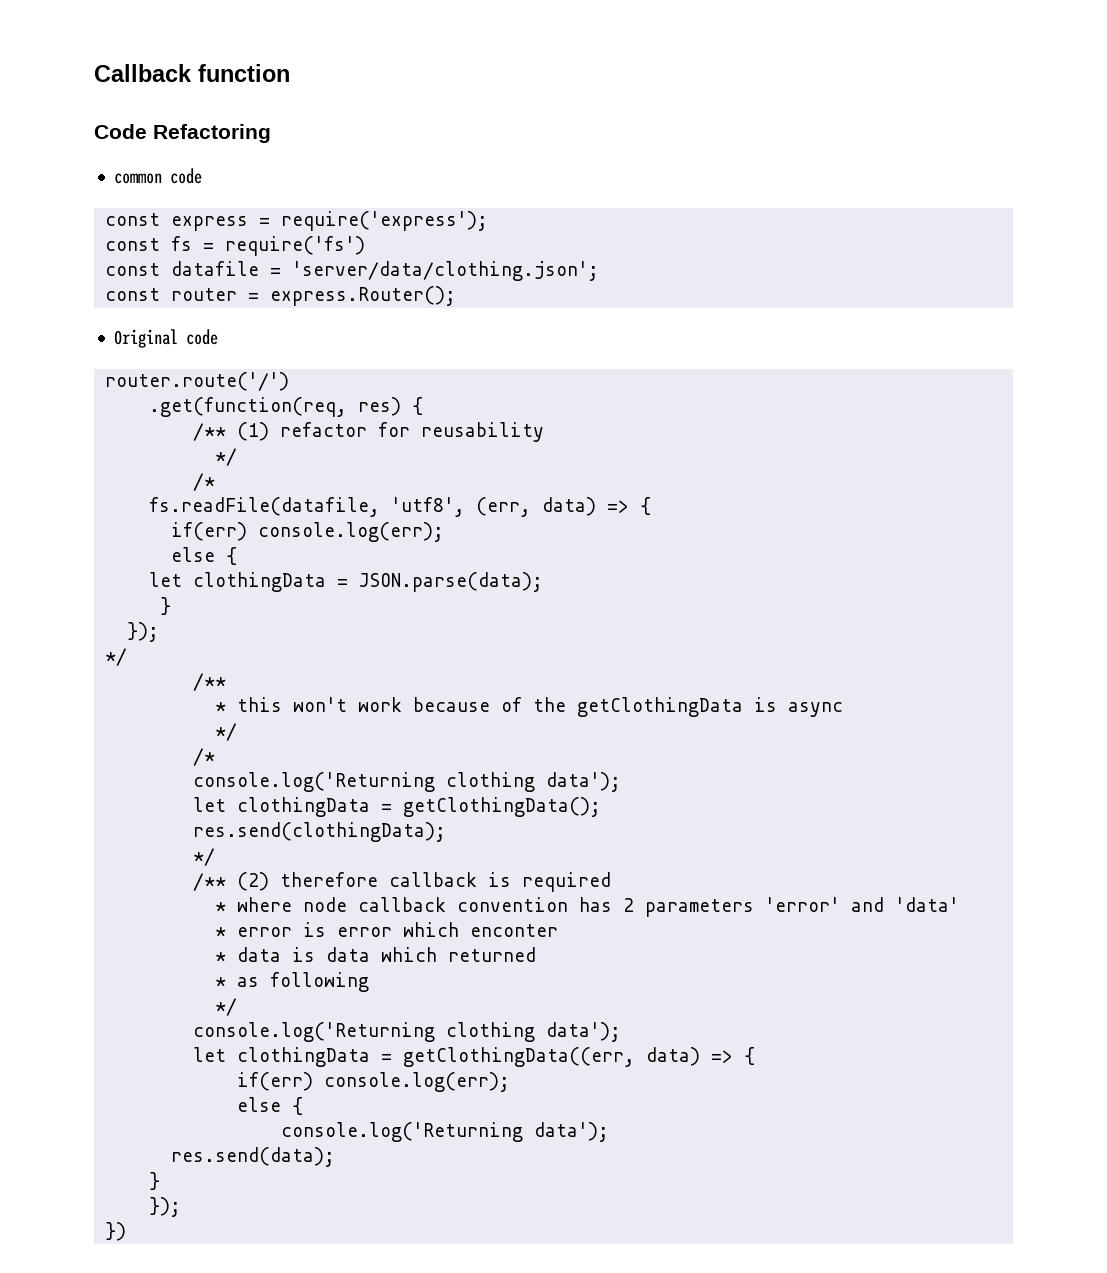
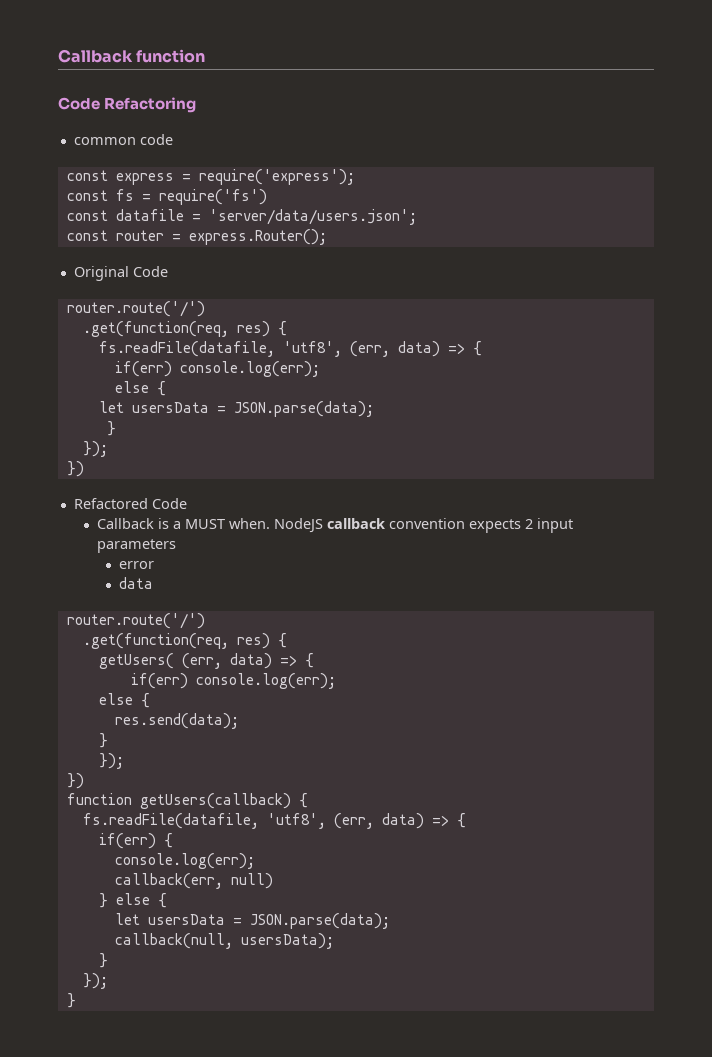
[292,261,600,281] 'server/data/clothing.json'; -> [208,209,417,225] 'server/data/users.json';
[186,329,219,345] [105,372,290,391] [149,397,424,417] [193,422,545,442] [215,448,238,466] [193,473,216,491] code // router.route('/') // .get(function(req, res) { // /** (1) refactor for reusability // */ // /* -> [132,266,168,277] [66,301,205,317] [82,321,287,337] Code // router.route('/') // .get(function(req, res) {
[193,572,327,592] clothingData -> [131,402,209,413] usersData
[105,648,128,666] [193,673,227,691] [215,697,844,717] [215,723,238,741] [193,748,216,766] [193,772,622,792] [193,797,602,817] [193,822,447,842] [193,848,216,866] [193,872,612,892] [215,897,960,917] [215,922,559,937] [215,947,537,962] [215,972,370,992] [215,998,238,1016] [193,1022,622,1042] [193,1047,756,1067] [237,1072,511,1092] [237,1097,304,1115] [281,1122,610,1142] */ // /** // * this won't work because of the getClothingData is async // */ // /* // console.log('Returning clothing data'); // let clothingData = getClothingData(); // res.send(clothingData); // */ // /** (2) therefore callback is required // * where node callback convention has 2 parameters 'error' and 'data' // * error is error which enconter // * data is data which returned // * as following // */ // console.log('Returning clothing data'); // let clothingData = getClothingData((err, data) => { // if(err) console.log(err); // else { // console.log('Returning data'); -> [66,461,84,477] [73,498,187,509] [96,518,573,533] [96,539,176,553] [119,561,155,569] [119,577,154,589] [66,613,205,629] [82,633,287,649] [98,653,314,669] [130,673,336,689] [98,693,150,708] }) // Refactored Code // Callback is a MUST when. NodeJS callback convention expects 2 input parameters // error // data // router.route('/') // .get(function(req, res) { // getUsers( (err, data) => { // if(err) console.log(err); // else {
(127, 1231) none -> [66,793,308,809] [82,813,466,829] [98,833,173,849] [114,853,255,869] [114,873,273,889] [98,893,167,908] [114,913,390,929] [114,933,334,949] [98,953,108,968] [82,973,108,989] [66,993,76,1008] // function getUsers(callback) { // fs.readFile(datafile, 'utf8', (err, data) => { // if(err) { // console.log(err); // callback(err, null) // } else { // let usersData = JSON.parse(data); // callback(null, usersData); // } // }); // }

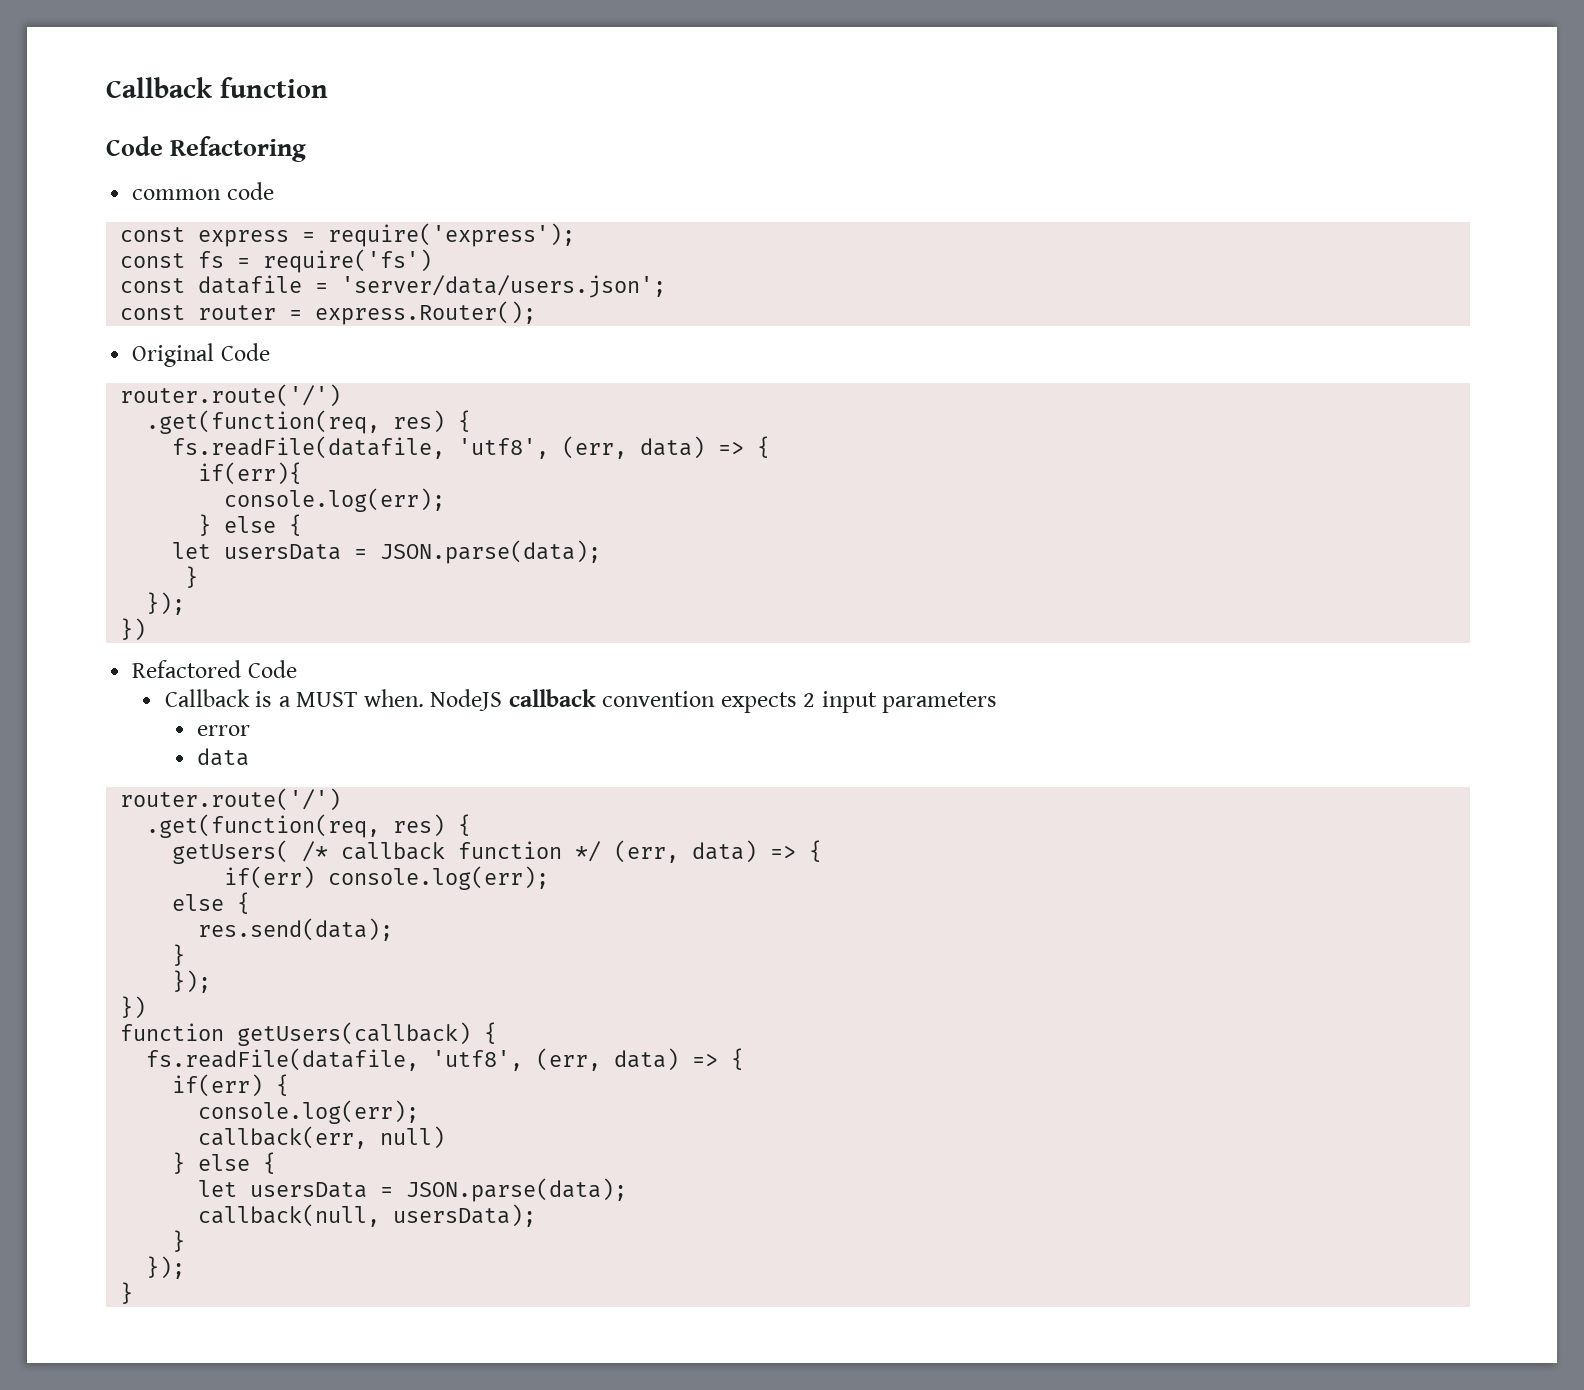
[114,361,320,377] if(err) console.log(err); // -> [198,462,303,485] [224,488,446,512] [198,514,212,536] if(err){ // console.log(err); // }
(174, 661) none -> [302,841,602,862] /* callback function */

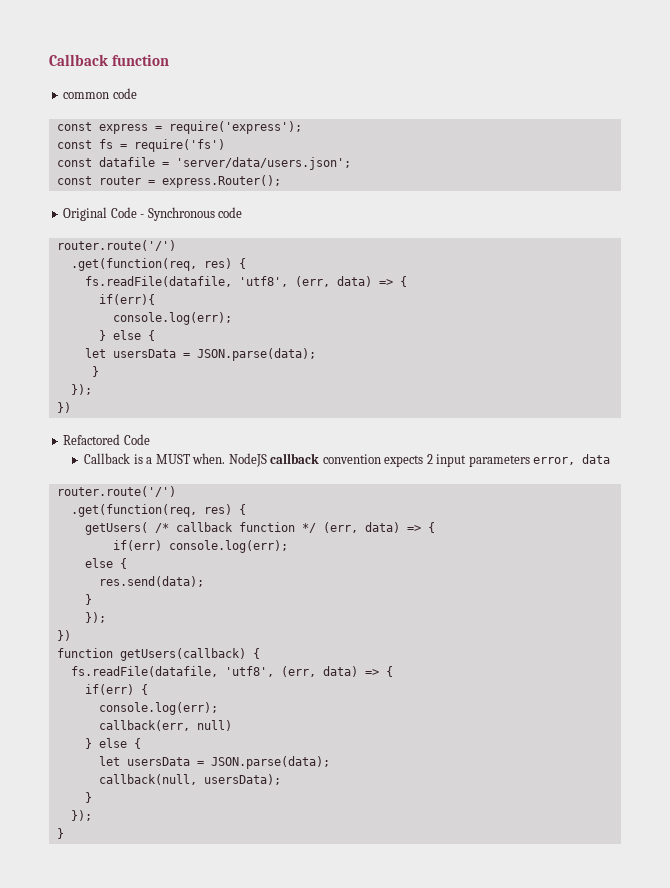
[106,136,307,162] // Code Refactoring -> (170, 60) none
(270, 352) none -> [140,207,243,221] - Synchronous code
[197,725,251,736] // error // -> [533,457,576,465] error,

